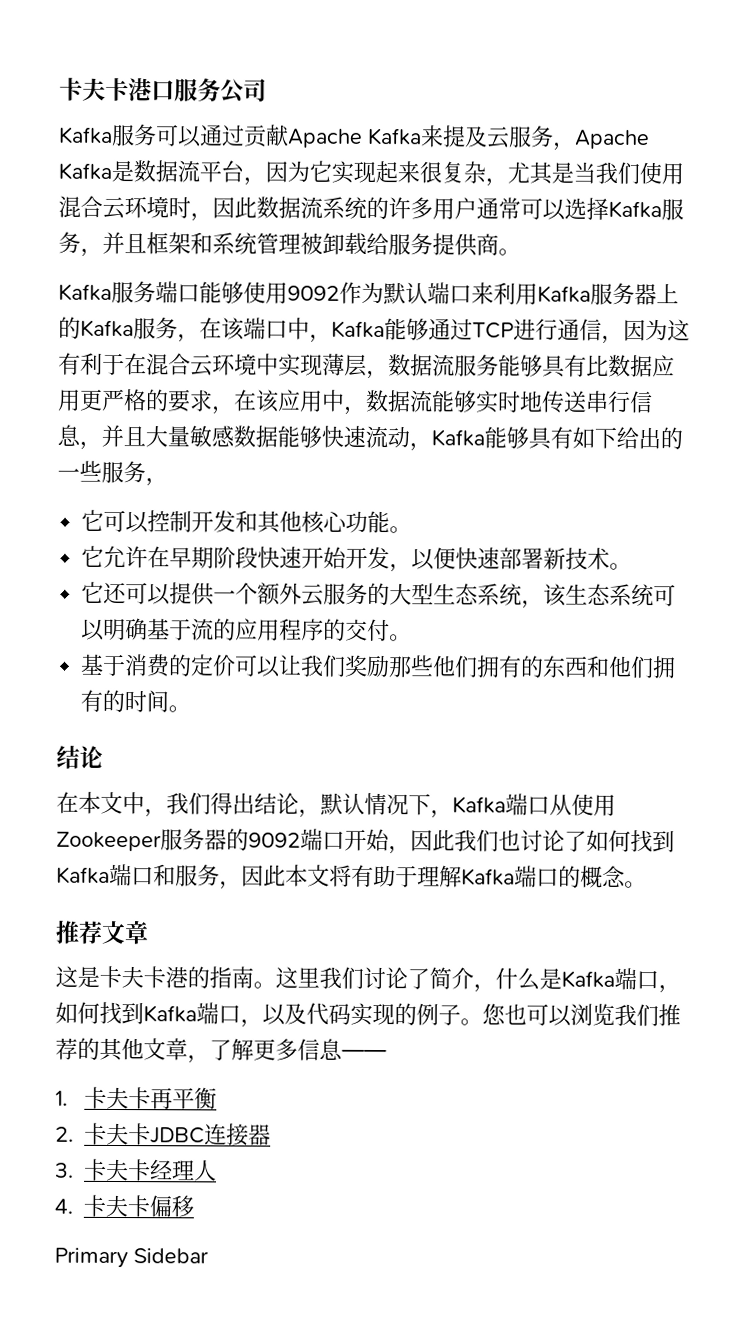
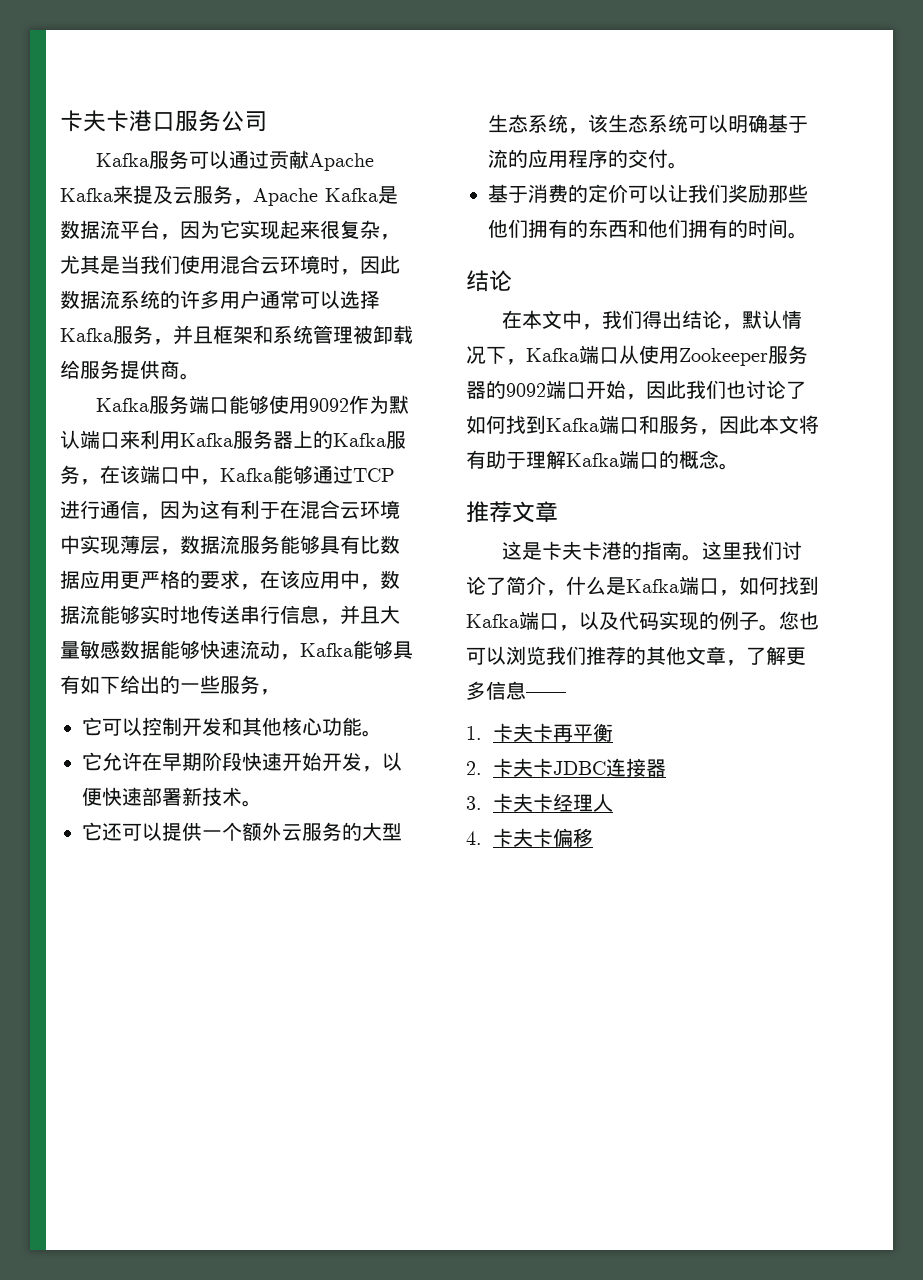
[54,1247,209,1269] // Primary Sidebar -> (594, 837) none

